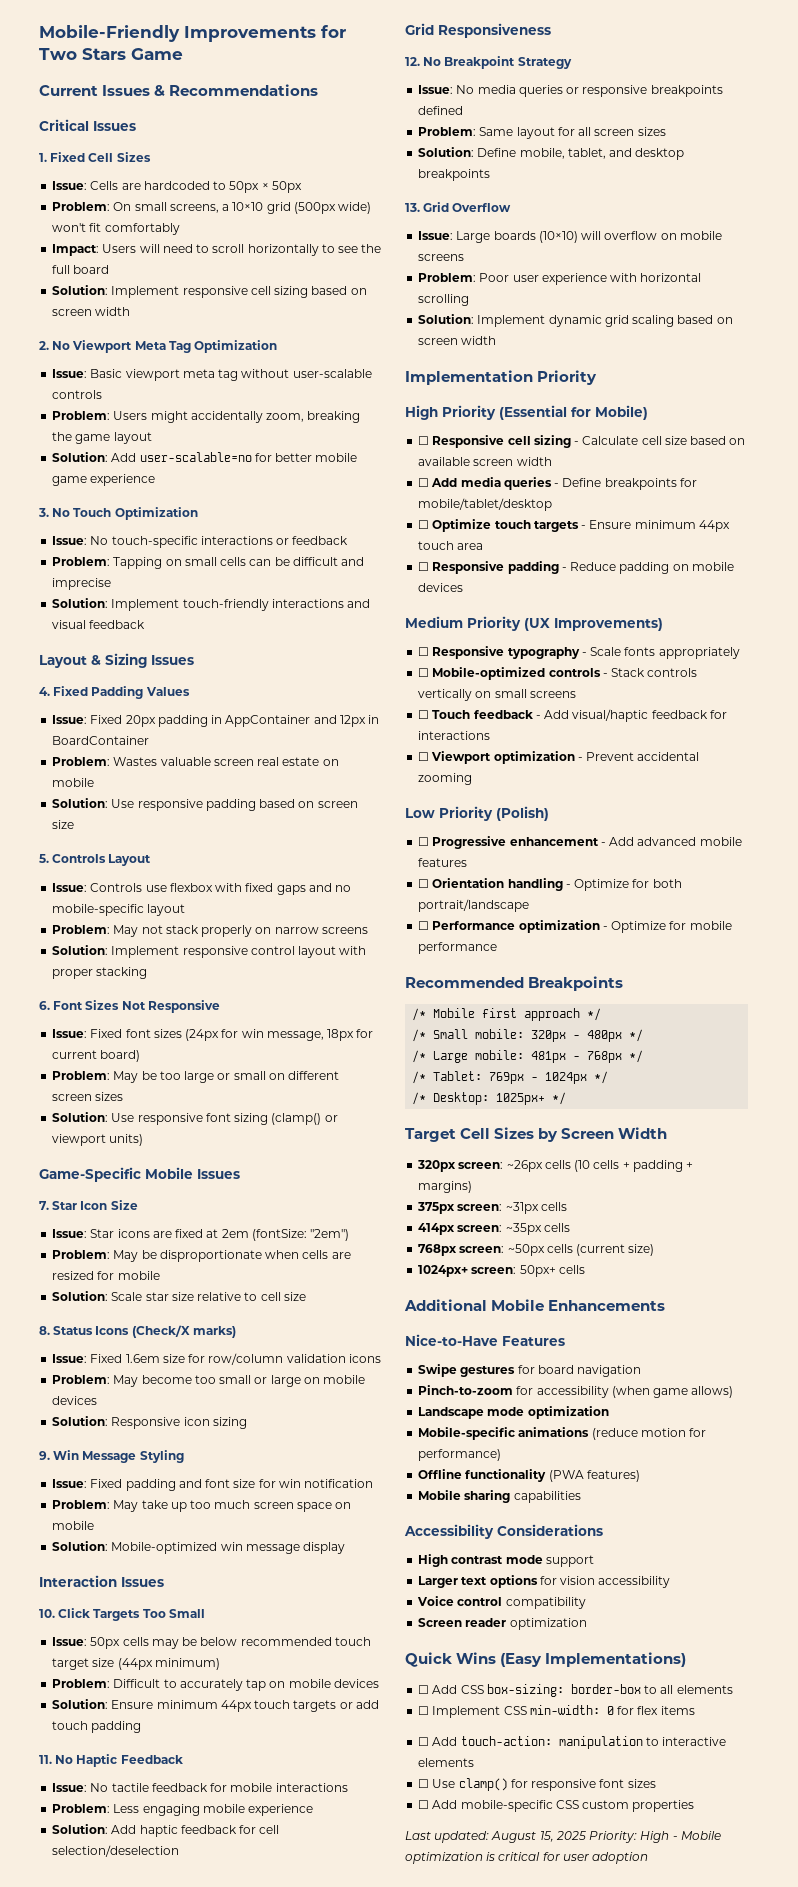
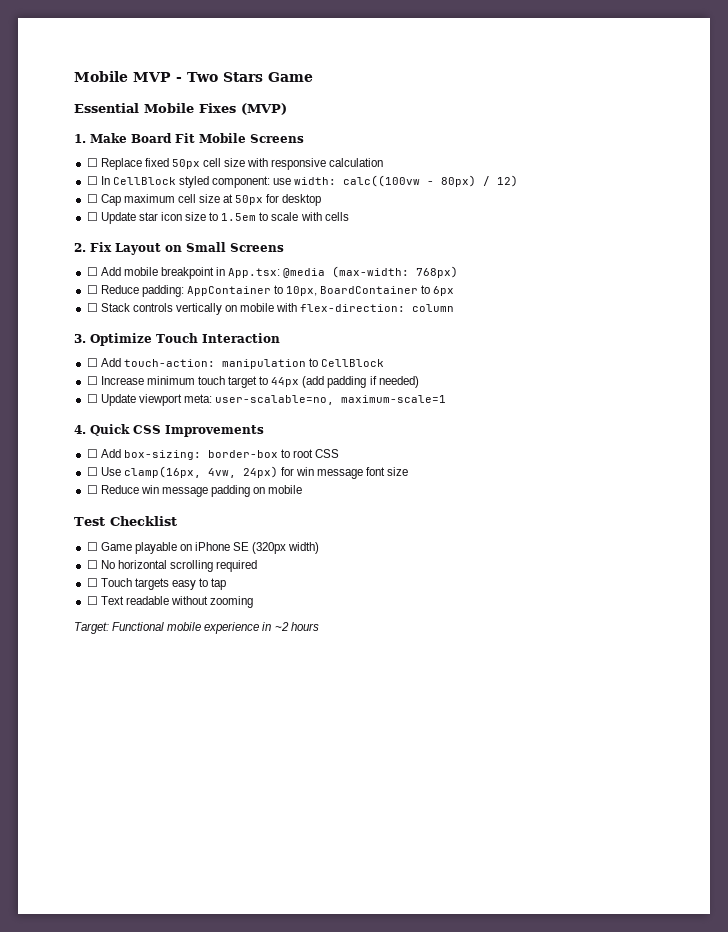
[39,25,346,42] Mobile-Friendly Improvements for -> [74,71,182,82] Mobile MVP -
[39,84,319,96] [39,119,136,131] [39,152,151,162] [52,181,302,193] [52,202,372,214] [52,223,180,235] [52,244,382,256] [52,265,110,274] [52,285,367,298] [52,307,131,316] [39,340,278,353] [52,369,372,381] [52,390,103,399] [52,411,361,423] [52,432,152,444] [52,452,358,462] [52,474,156,486] [38,507,198,520] [52,536,349,548] [52,557,365,569] [52,578,112,590] [52,598,371,611] [52,620,146,629] [39,653,194,668] [39,686,190,699] [52,715,380,727] [52,736,150,745] [52,757,339,766] [52,778,95,787] [52,798,358,811] [52,820,75,829] [39,854,152,866] [52,883,352,895] [52,904,186,916] [52,925,368,937] [52,945,367,958] [52,967,148,979] [39,1000,220,1013] [52,1029,374,1041] [52,1050,141,1062] [52,1071,340,1083] [52,1092,124,1101] [52,1112,338,1125] [52,1134,144,1146] [39,1167,240,1182] [39,1200,138,1210] [52,1229,350,1241] [52,1250,351,1262] [52,1271,160,1280] [52,1291,306,1301] [39,1325,236,1338] [52,1353,381,1365] [52,1375,366,1387] [52,1396,98,1405] [52,1416,247,1429] [39,1450,184,1463] [52,1479,374,1491] [52,1500,352,1512] [52,1521,95,1530] [52,1541,346,1554] [39,1575,164,1587] [39,1608,205,1621] [52,1637,371,1649] [52,1658,220,1670] [52,1679,379,1691] [52,1699,379,1712] [52,1721,142,1733] [39,1754,183,1767] [52,1783,348,1792] [52,1804,314,1816] [52,1824,280,1837] [52,1845,180,1857] [405,23,551,38] [405,56,572,69] [418,85,723,97] [418,106,464,115] [418,127,666,139] [418,147,685,160] [418,169,491,181] [405,202,512,212] [418,231,722,243] [418,254,465,261] [418,273,702,285] [418,294,470,306] [418,314,733,327] [418,336,497,345] [405,370,598,385] [405,405,648,420] [418,435,746,448] [418,457,552,466] [418,477,697,490] [418,498,553,511] [418,519,730,532] [418,541,484,550] [418,561,734,574] [418,583,464,592] [405,616,663,631] [418,646,740,659] [418,667,698,680] [418,689,576,701] [418,709,727,722] [418,731,491,740] [418,751,700,764] [418,773,473,785] [405,806,549,821] [418,836,742,849] [418,858,468,867] [418,878,682,891] [418,899,530,912] [418,920,732,933] [418,942,498,954] [405,976,624,991] [412,1008,602,1021] [412,1029,644,1042] [412,1050,644,1063] [412,1071,609,1084] [412,1092,567,1105] [405,1127,668,1142] [417,1160,694,1172] [418,1181,473,1193] [417,1202,567,1214] [418,1223,570,1235] [418,1244,655,1256] [418,1265,585,1277] [404,1299,666,1311] [405,1334,565,1346] [418,1364,642,1377] [418,1385,734,1398] [418,1406,609,1419] [418,1427,707,1440] [418,1449,502,1461] [418,1469,640,1482] [418,1490,581,1503] [404,1524,603,1539] [418,1554,594,1567] [418,1575,671,1588] [417,1596,586,1609] [418,1618,587,1630] [405,1652,687,1667] [418,1684,733,1697] [418,1705,695,1718] Current Issues & Recommendations // Critical Issues // 1. Fixed Cell Sizes // Issue: Cells are hardcoded to 50px × 50px // Problem: On small screens, a 10×10 grid (500px wide) won't fit comfortably // Impact: Users will need to scroll horizontally to see the full board // Solution: Implement responsive cell sizing based on screen width // 2. No Viewport Meta Tag Optimization // Issue: Basic viewport meta tag without user-scalable controls // Problem: Users might accidentally zoom, breaking the game layout // Solution: Add user-scalable=no for better mobile game experience // 3. No Touch Optimization // Issue: No touch-specific interactions or feedback // Problem: Tapping on small cells can be difficult and imprecise // Solution: Implement touch-friendly interactions and visual feedback // Layout & Sizing Issues // 4. Fixed Padding Values // Issue: Fixed 20px padding in AppContainer and 12px in BoardContainer // Problem: Wastes valuable screen real estate on mobile // Solution: Use responsive padding based on screen size // 5. Controls Layout // Issue: Controls use flexbox with fixed gaps and no mobile-specific layout // Problem: May not stack properly on narrow screens // Solution: Implement responsive control layout with proper stacking // 6. Font Sizes Not Responsive // Issue: Fixed font sizes (24px for win message, 18px for current board) // Problem: May be too large or small on different screen sizes // Solution: Use responsive font sizing (clamp() or viewport units) // Game-Specific Mobile Issues // 7. Star Icon Size // Issue: Star icons are fixed at 2em (fontSize: "2em") // Problem: May be disproportionate when cells are resized for mobile // Solution: Scale star size relative to cell size // 8. Status Icons (Check/X marks) // Issue: Fixed 1.6em size for row/column validation icons // Problem: May become too small or large on mobile devices // Solution: Responsive icon sizing // 9. Win Message Styling // Issue: Fixed padding and font size for win notification // Problem: May take up too much screen space on mobile // Solution: Mobile-optimized win message display // Interaction Issues // 10. Click Targets Too Small // Issue: 50px cells may be below recommended touch target size (44px minimum) // Problem: Difficult to accurately tap on mobile devices // Solution: Ensure minimum 44px touch targets or add touch padding // 11. No Haptic Feedback // Issue: No tactile feedback for mobile interactions // Problem: Less engaging mobile experience // Solution: Add haptic feedback for cell selection/deselection // Grid Responsiveness // 12. No Breakpoint Strategy // Issue: No media queries or responsive breakpoints defined // Problem: Same layout for all screen sizes // Solution: Define mobile, tablet, and desktop breakpoints // 13. Grid Overflow // Issue: Large boards (10×10) will overflow on mobile screens // Problem: Poor user experience with horizontal scrolling // Solution: Implement dynamic grid scaling based on screen width // Implementation Priority // High Priority (Essential for Mobile) // ☐ Responsive cell sizing - Calculate cell size based on available screen width // ☐ Add media queries - Define breakpoints for mobile/tablet/desktop // ☐ Optimize touch targets - Ensure minimum 44px touch area // ☐ Responsive padding - Reduce padding on mobile devices // Medium Priority (UX Improvements) // ☐ Responsive typography - Scale fonts appropriately // ☐ Mobile-optimized controls - Stack controls vertically on small screens // ☐ Touch feedback - Add visual/haptic feedback for interactions // ☐ Viewport optimization - Prevent accidental zooming // Low Priority (Polish) // ☐ Progressive enhancement - Add advanced mobile features // ☐ Orientation handling - Optimize for both portrait/landscape // ☐ Performance optimization - Optimize for mobile performance // Recommended Breakpoints // /* Mobile first approach */ // /* Small mobile: 320px - 480px */ // /* Large mobile: 481px - 768px */ // /* Tablet: 769px - 1024px */ // /* Desktop: 1025px+ */ // Target Cell Sizes by Screen Width // 320px screen: ~26px cells (10 cells + padding + margins) // 375px screen: ~31px cells // 414px screen: ~35px cells // 768px screen: ~50px cells (current size) // 1024px+ screen: 50px+ cells // Additional Mobile Enhancements // Nice-to-Have Features // Swipe gestures for board navigation // Pinch-to-zoom for accessibility (when game allows) // Landscape mode optimization // Mobile-specific animations (reduce motion for performance) // Offline functionality (PWA features) // Mobile sharing capabilities // Accessibility Considerations // High contrast mode support // Larger text options for vision accessibility // Voice control compatibility // Screen reader optimization // Quick Wins (Easy Implementations) // ☐ Add CSS box-sizing: border-box to all elements // ☐ Implement CSS min-width: 0 for flex items -> [74,103,287,115] [74,133,304,143] [86,158,384,170] [86,175,519,188] [86,194,322,206] [86,212,349,224] [74,242,284,255] [86,266,459,279] [86,285,455,297] [86,303,455,315] [74,333,280,346] Essential Mobile Fixes (MVP) // 1. Make Board Fit Mobile Screens // ☐ Replace fixed 50px cell size with responsive calculation // ☐ In CellBlock styled component: use width: calc((100vw - 80px) / 12) // ☐ Cap maximum cell size at 50px for desktop // ☐ Update star icon size to 1.5em to scale with cells // 2. Fix Layout on Small Screens // ☐ Add mobile breakpoint in App.tsx: @media (max-width: 768px) // ☐ Reduce padding: AppContainer to 10px, BoardContainer to 6px // ☐ Stack controls vertically on mobile with flex-direction: column // 3. Optimize Touch Interaction
[662,1737,727,1746] [418,1758,475,1767] [418,1778,656,1791] [418,1800,695,1812] [405,1831,721,1843] [405,1852,649,1864] interactive elements // ☐ Use clamp() for responsive font sizes // ☐ Add mobile-specific CSS custom properties // Last updated: August 15, 2025 Priority: High - Mobile optimization is critical for user adoption -> [321,359,385,367] [86,376,419,388] [86,394,447,406] [74,424,264,437] [86,449,340,460] [86,466,409,479] [86,485,303,497] [74,516,177,526] [86,542,320,554] [86,560,258,572] [86,578,227,590] [86,596,254,608] [74,622,319,634] CellBlock // ☐ Increase minimum touch target to 44px (add padding if needed) // ☐ Update viewport meta: user-scalable=no, maximum-scale=1 // 4. Quick CSS Improvements // ☐ Add box-sizing: border-box to root CSS // ☐ Use clamp(16px, 4vw, 24px) for win message font size // ☐ Reduce win message padding on mobile // Test Checklist // ☐ Game playable on iPhone SE (320px width) // ☐ No horizontal scrolling required // ☐ Touch targets easy to tap // ☐ Text readable without zooming // Target: Functional mobile experience in ~2 hours

